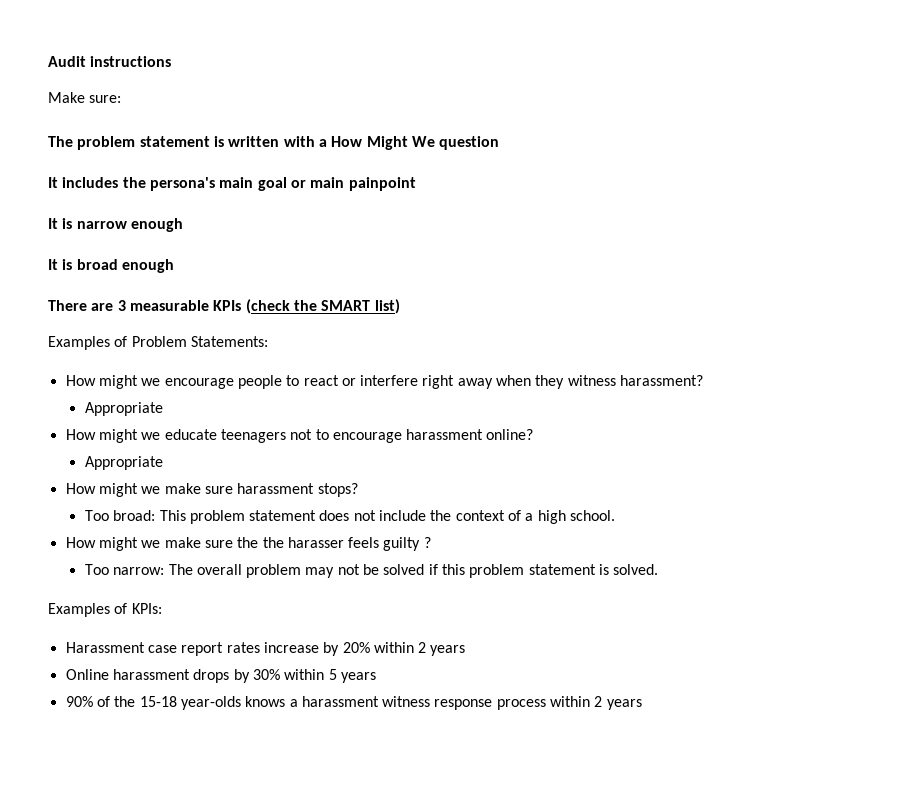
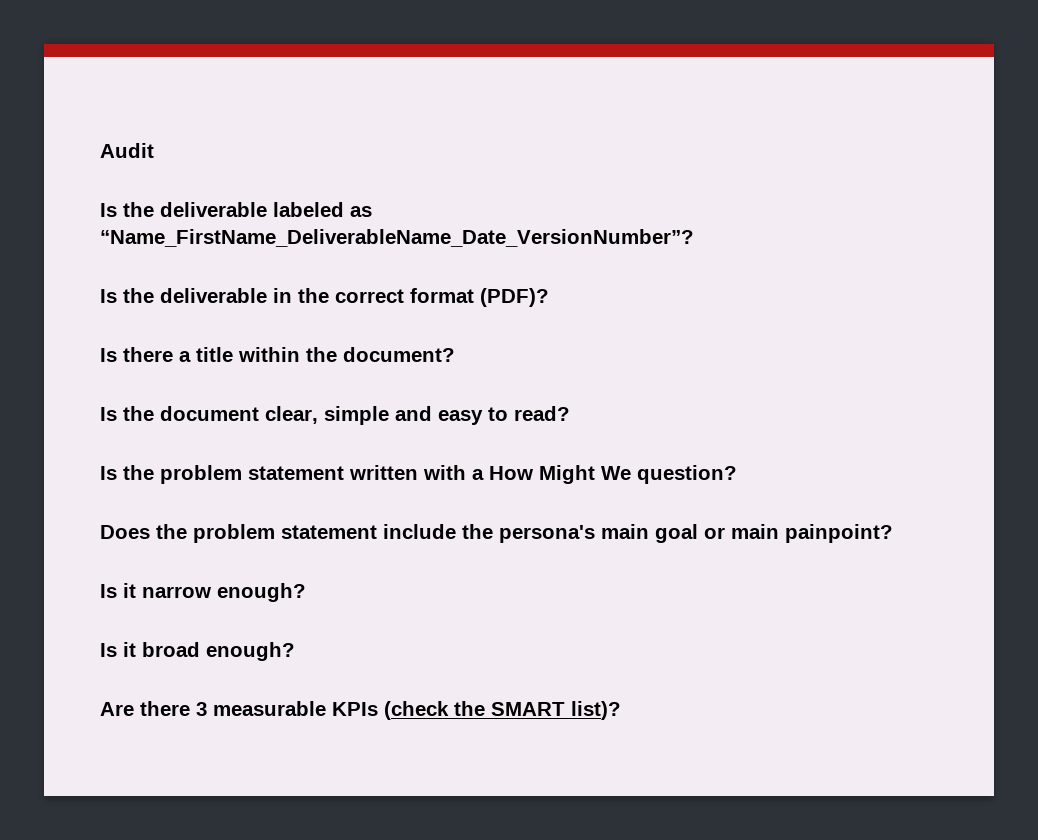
[90,56,172,67] [48,92,122,103] [48,136,224,150] instructions // Make sure: // The problem statement is -> [100,202,372,217] [100,229,694,247] [100,288,549,307] [100,347,455,362] [100,406,570,425] [100,465,344,484] // Is the deliverable labeled as “Name_FirstName_DeliverableName_Date_VersionNumber”? // Is the deliverable in the correct format (PDF)? // Is there a title within the document? // Is the document clear, simple and easy to read? // Is the problem statement
[439,136,500,150] [48,177,119,188] question // It includes -> [637,465,737,484] [100,524,456,543] question? // Does the problem statement include
[348,177,416,191] [48,218,183,232] [48,259,174,273] [48,300,114,311] painpoint // It is narrow enough // It is broad enough // There are -> [785,524,893,543] [100,583,306,602] [100,642,295,661] [100,701,190,716] painpoint? // Is it narrow enough? // Is it broad enough? // Are there
[374,299,400,314] [48,336,268,350] [65,375,704,389] [84,402,163,416] [65,429,534,443] [84,456,163,470] [65,483,358,497] [84,510,616,524] [65,537,431,551] [84,564,659,578] [48,603,162,617] [65,642,466,656] [65,669,376,683] [65,696,642,710] list) // Examples of Problem Statements: // How might we encourage people to react or interfere right away when they witness harassment? // Appropriate // How might we educate teenagers not to encourage harassment online? // Appropriate // How might we make sure harassment stops? // Too broad: This problem statement does not include the context of a high school. // How might we make sure the the harasser feels guilty ? // Too narrow: The overall problem may not be solved if this problem statement is solved. // Examples of KPIs: // Harassment case report rates increase by 20% within 2 years // Online harassment drops by 30% within 5 years // 90% of the 15-18 year-olds knows a harassment witness response process within 2 years -> [571,701,621,720] list)?

